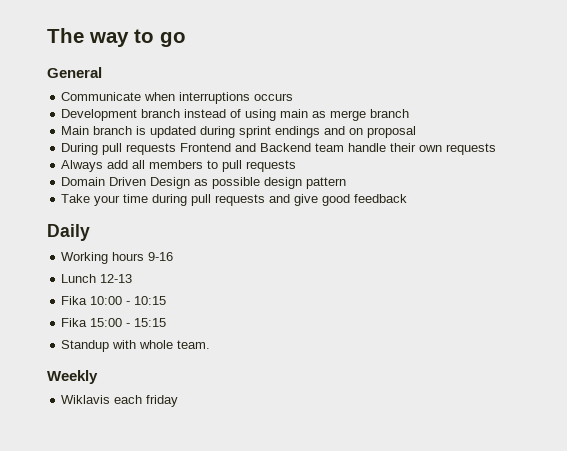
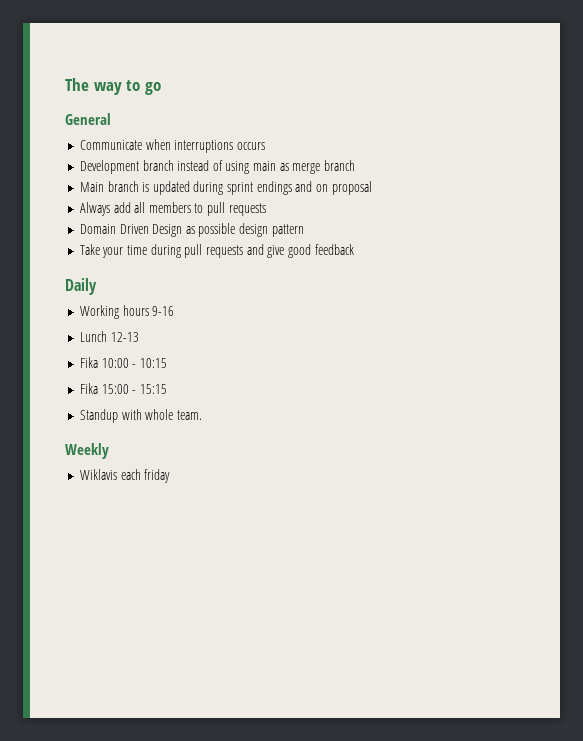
[61,143,497,155] // During pull requests Frontend and Backend team handle their own requests -> (372, 188) none

